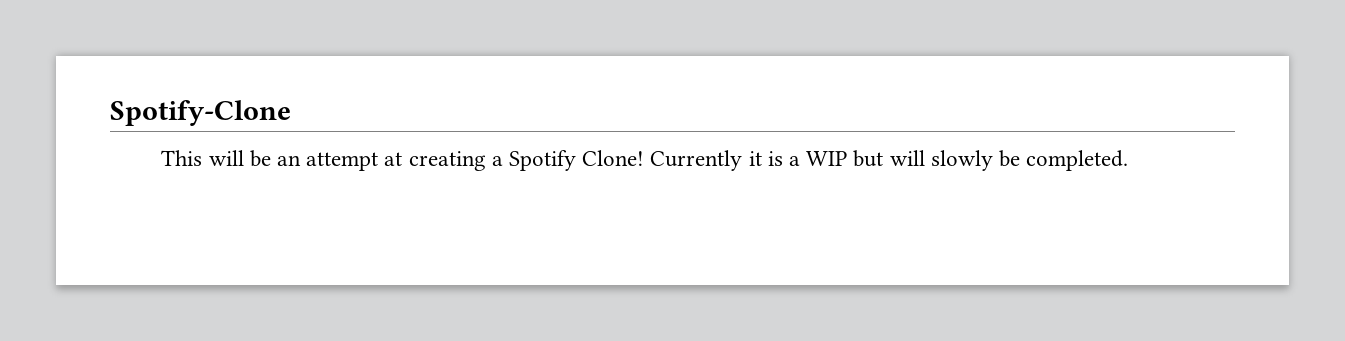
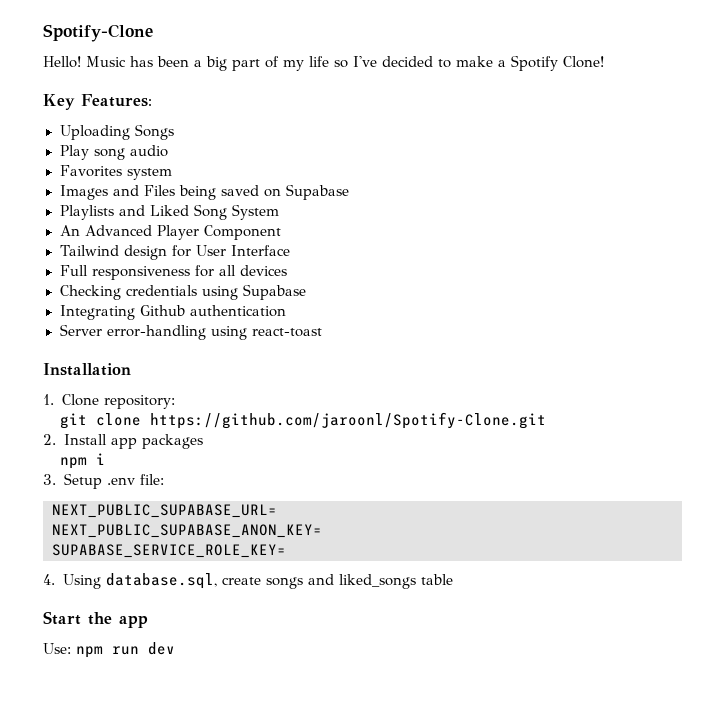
[161,150,1129,171] This will be an attempt at creating a Spotify Clone! Currently it is a WIP but will slowly be completed. -> [43,55,604,71] [43,94,152,110] [59,124,174,140] [59,145,168,160] [59,165,172,180] [59,184,349,200] [59,204,279,220] [59,225,281,240] [59,245,291,260] [59,265,287,280] [59,284,306,300] [59,305,286,320] [59,324,322,340] [43,363,131,376] [43,394,175,409] [59,412,546,429] [43,434,203,449] [59,453,105,469] [43,473,164,489] [52,504,277,518] [52,524,322,538] [52,544,286,558] [43,573,453,589] [43,611,148,628] [43,642,175,658] Hello! Music has been a big part of my life so I've decided to make a Spotify Clone! // Key Features: // Uploading Songs // Play song audio // Favorites system // Images and Files being saved on Supabase // Playlists and Liked Song System // An Advanced Player Component // Tailwind design for User Interface // Full responsiveness for all devices // Checking credentials using Supabase // Integrating Github authentication // Server error-handling using react-toast // Installation // 1. Clone repository: // git clone https://github.com/jaroonl/Spotify-Clone.git // 2. Install app packages // npm i // 3. Setup .env file: // NEXT_PUBLIC_SUPABASE_URL= // NEXT_PUBLIC_SUPABASE_ANON_KEY= // SUPABASE_SERVICE_ROLE_KEY= // 4. Using database.sql, create songs and liked_songs table // Start the app // Use: npm run dev

